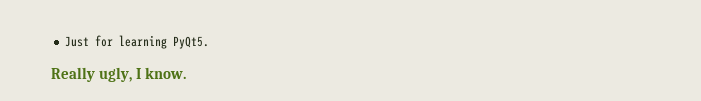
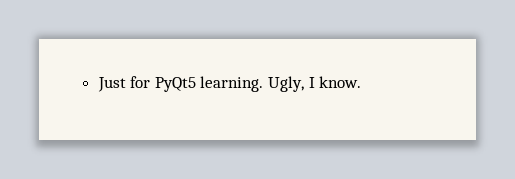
[119,35,210,49] [51,67,132,82] learning PyQt5. // Really ugly, -> [154,76,305,92] PyQt5 learning. Ugly,

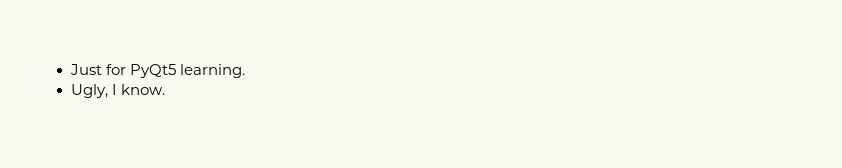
(264, 84) none -> (245, 71) //

